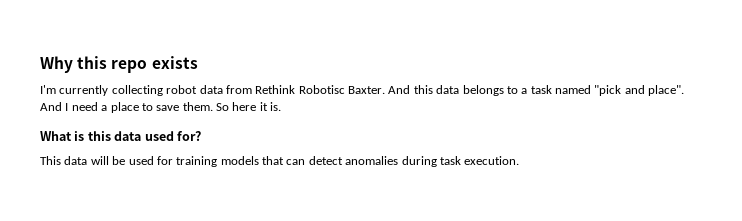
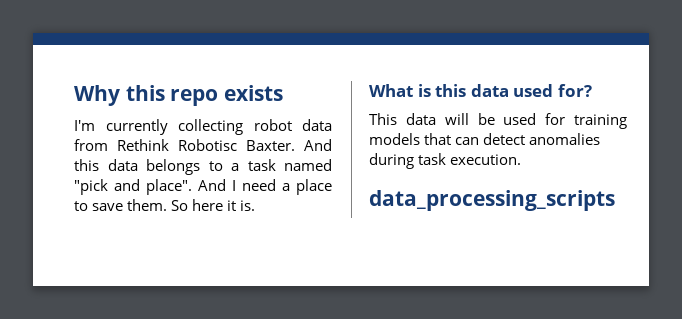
(520, 160) none -> [369,190,615,211] // data_processing_scripts

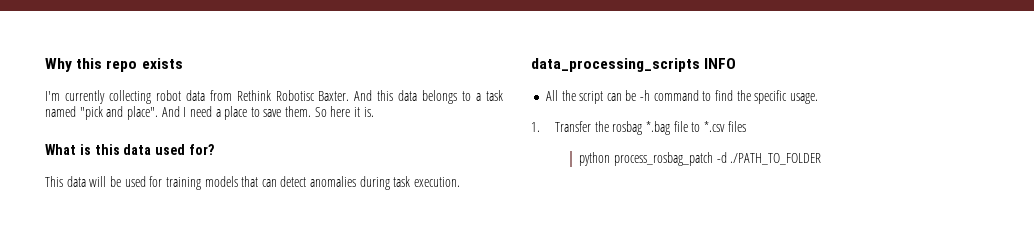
(615, 200) none -> [704,58,737,69] [545,90,818,104] [531,121,746,135] [579,152,822,166] INFO // All the script can be -h command to find the specific usage. // 1. Transfer the rosbag *.bag file to *.csv files // python process_rosbag_patch -d ./PATH_TO_FOLDER

